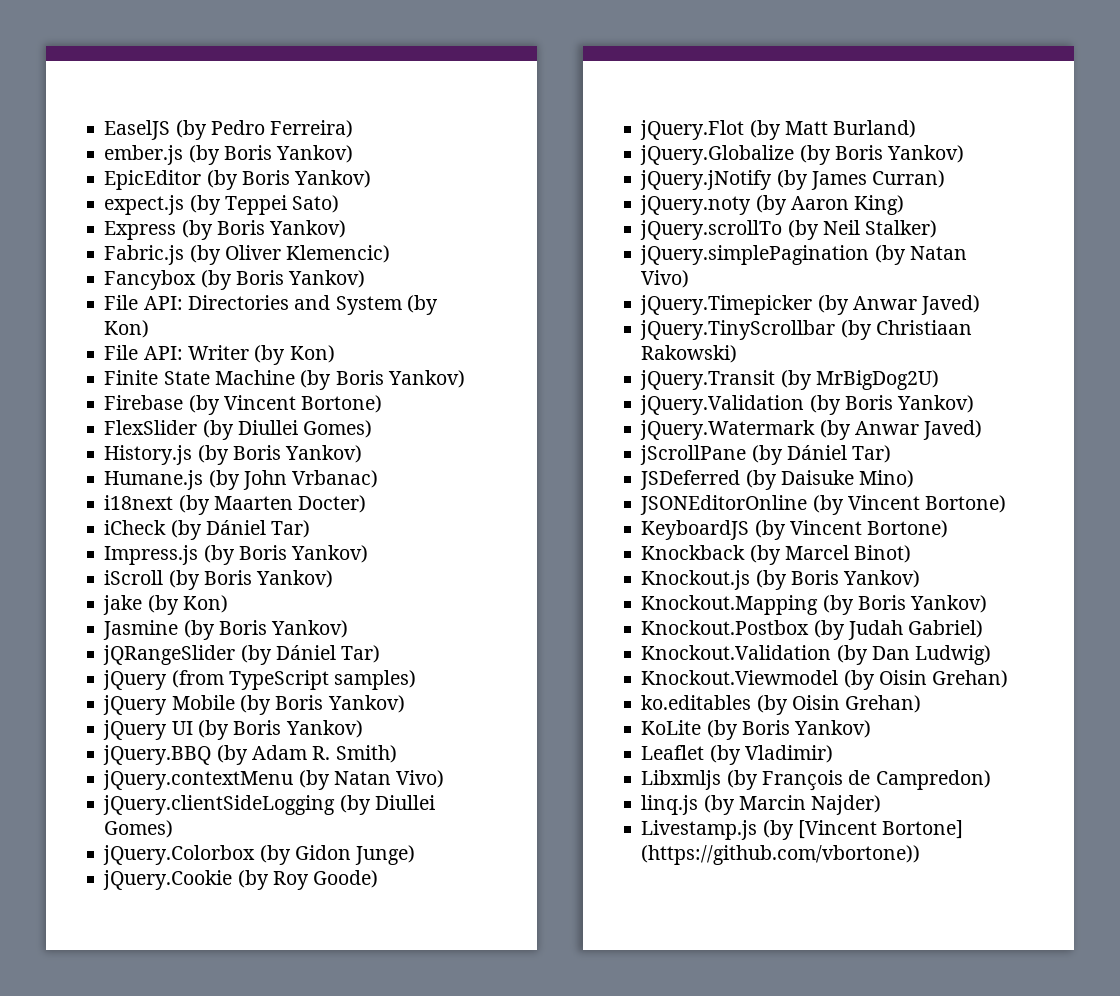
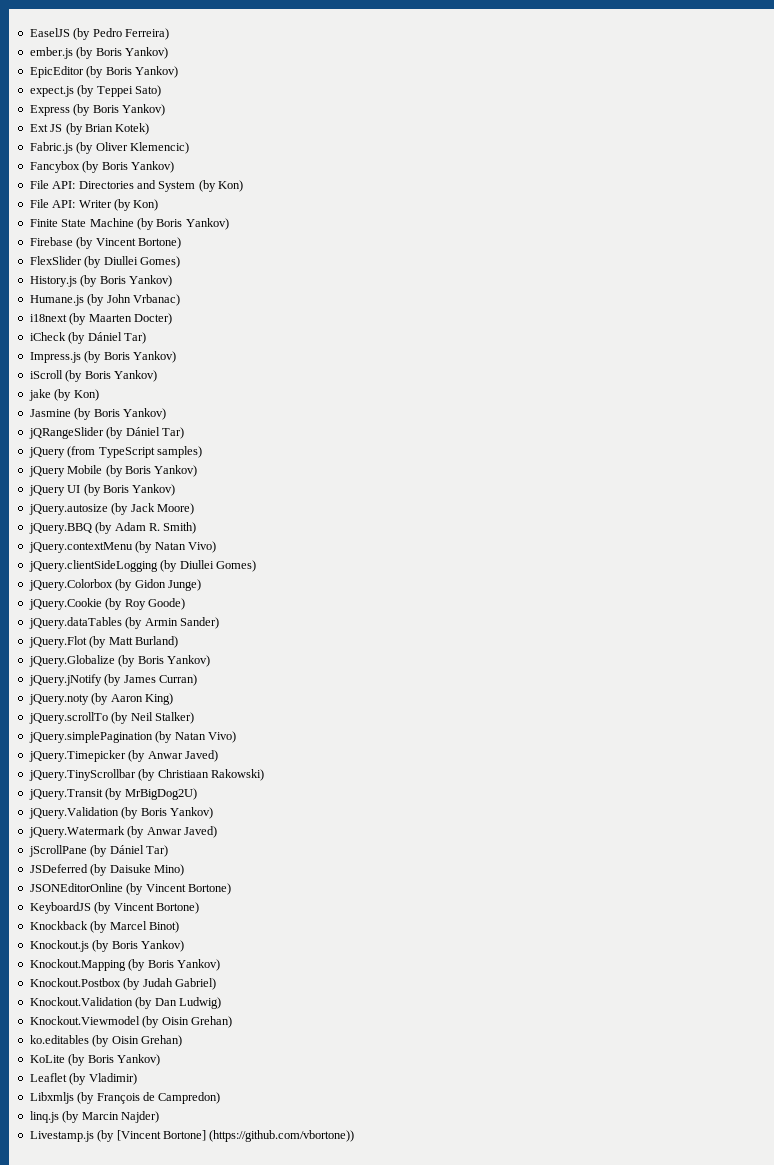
(347, 229) none -> [29,123,150,135] // Ext JS (by Brian Kotek)
(363, 729) none -> [28,503,194,515] // jQuery.autosize (by Jack Moore)
(379, 879) none -> [28,617,219,629] // jQuery.dataTables (by Armin Sander)

